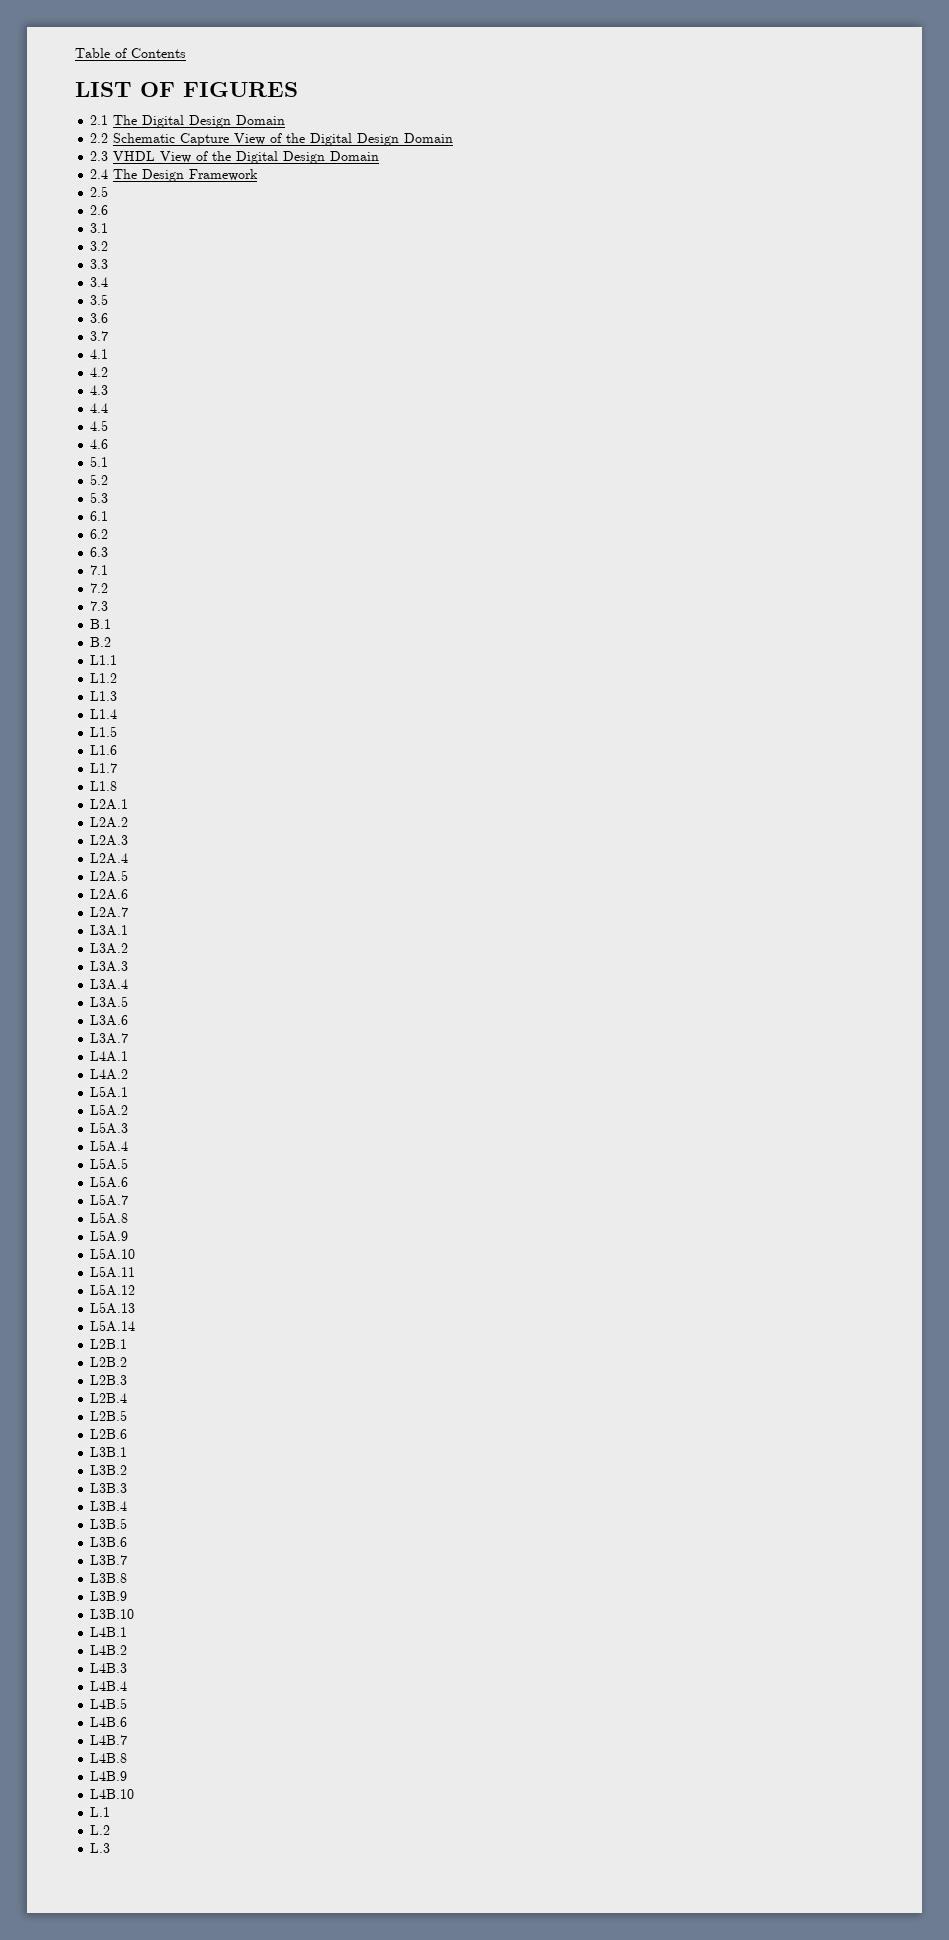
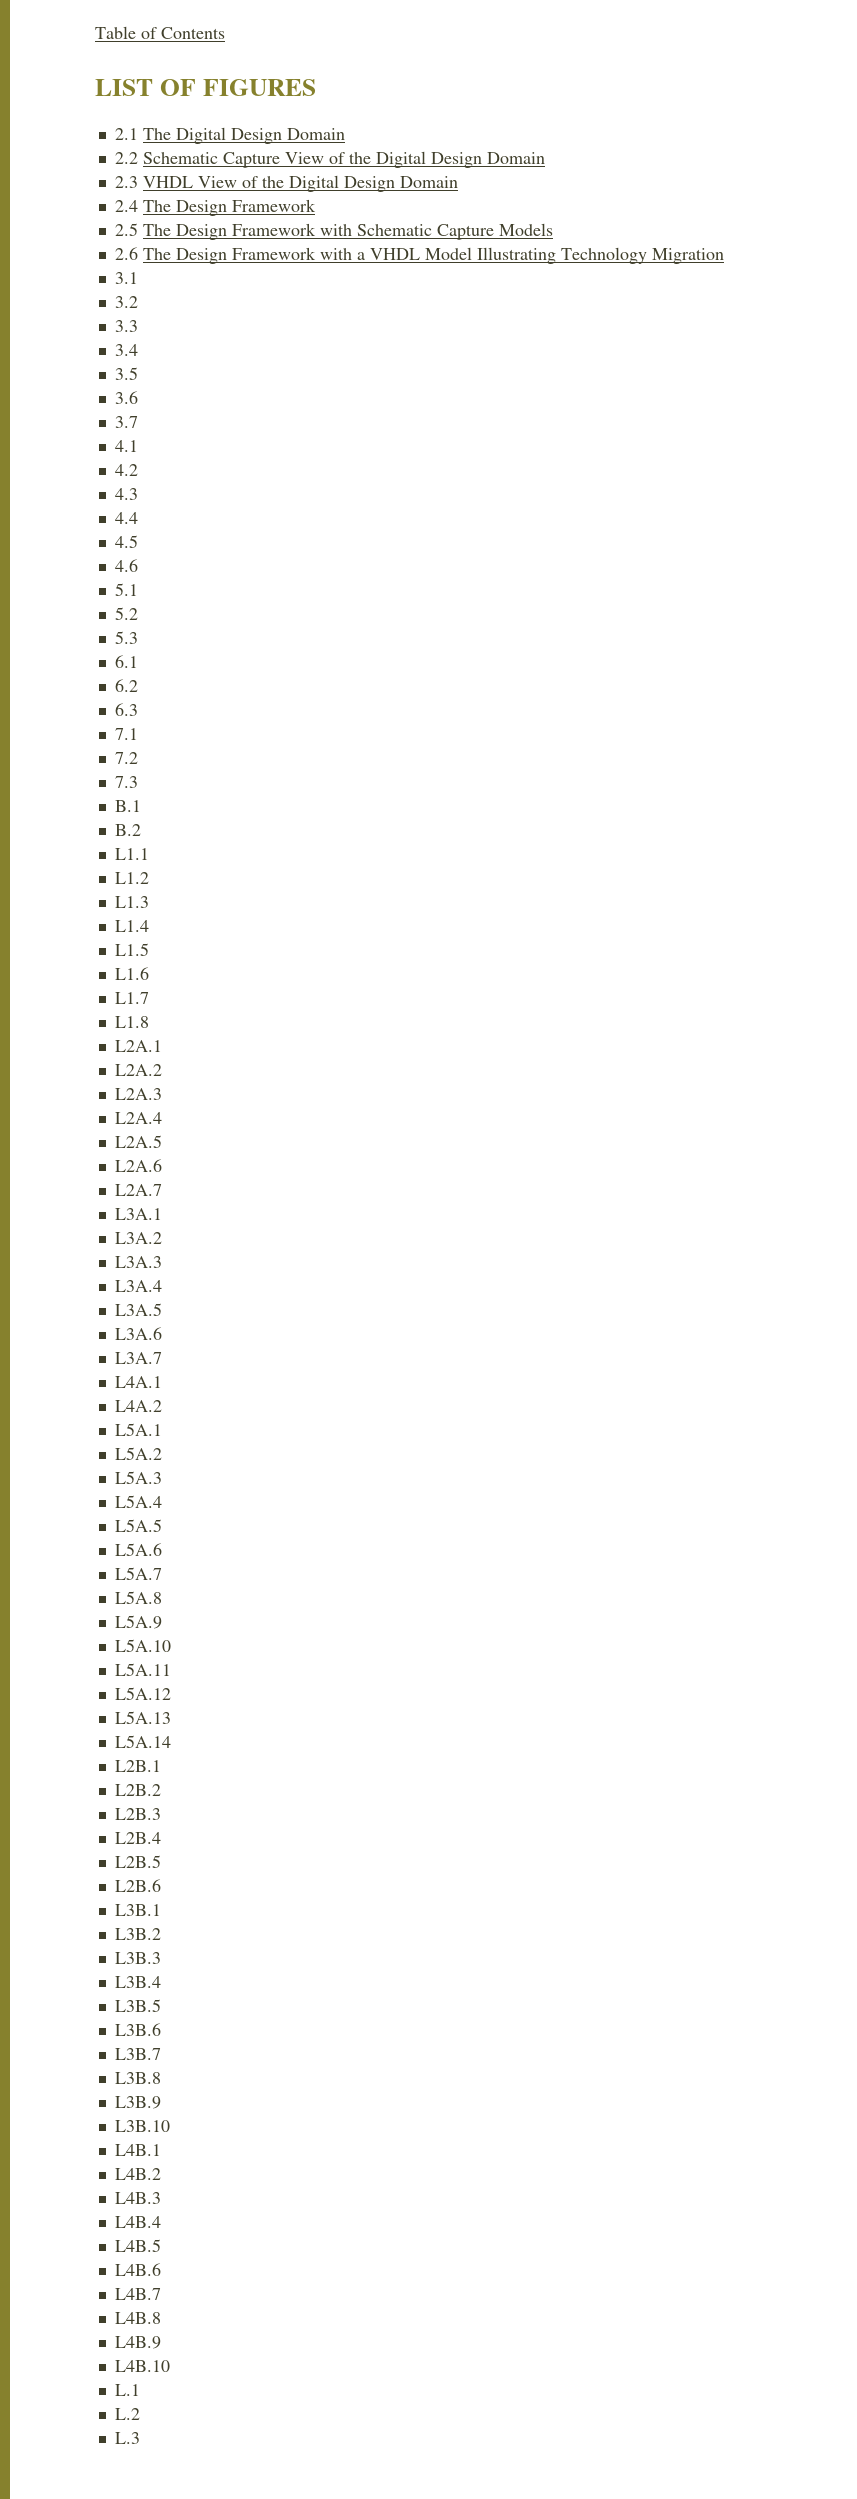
[90,205,109,215] // 2.6 -> [142,223,553,240] [114,247,724,264] The Design Framework with Schematic Capture Models // 2.6 The Design Framework with a VHDL Model Illustrating Technology Migration

